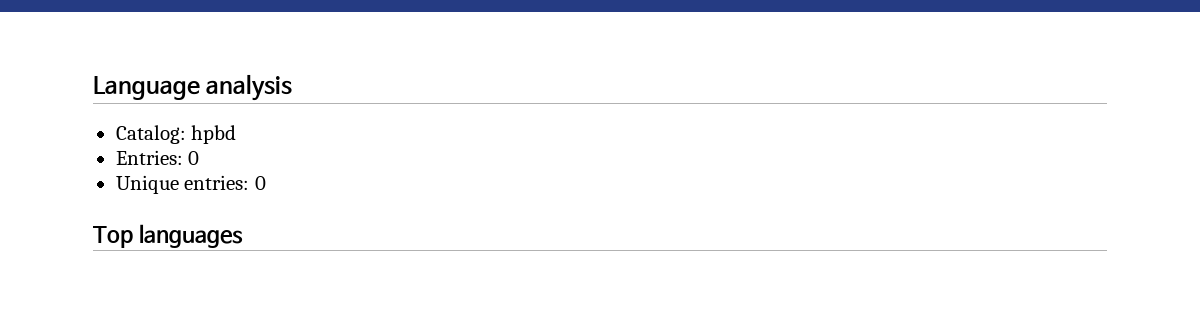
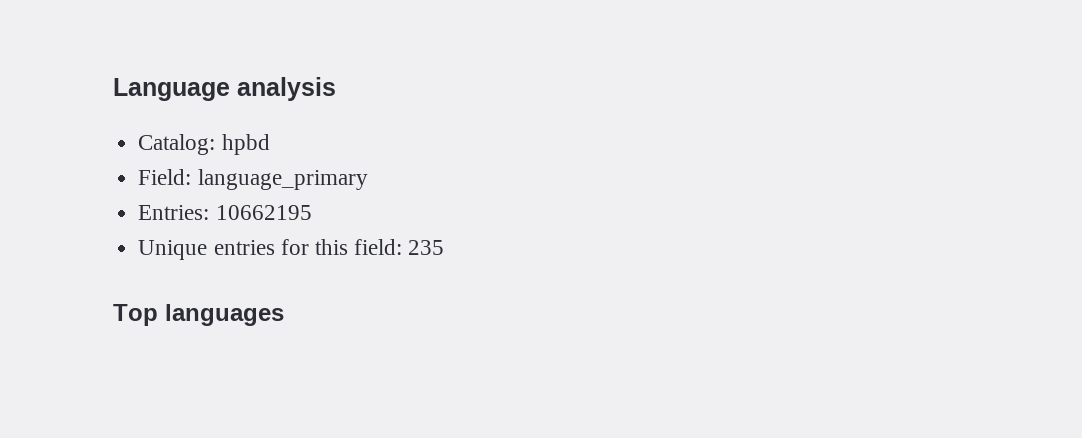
(237, 134) none -> [138,169,368,190] // Field: language_primary
[188,151,200,165] 0 -> [215,205,312,220] 10662195
[184,175,266,190] entries: 0 -> [213,239,445,255] entries for this field: 235

